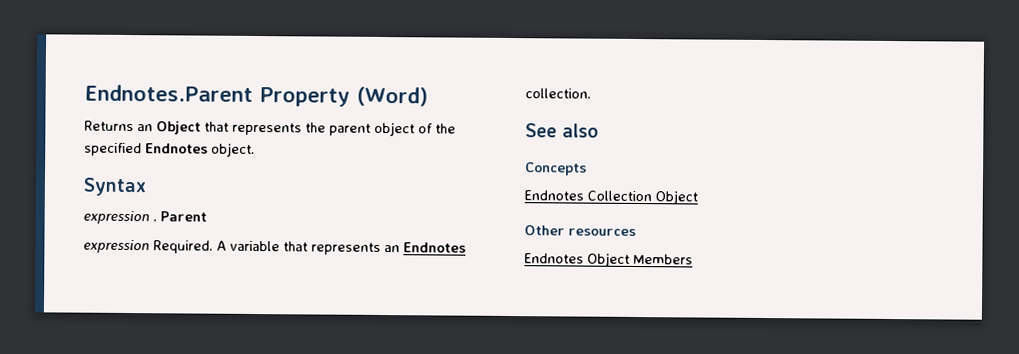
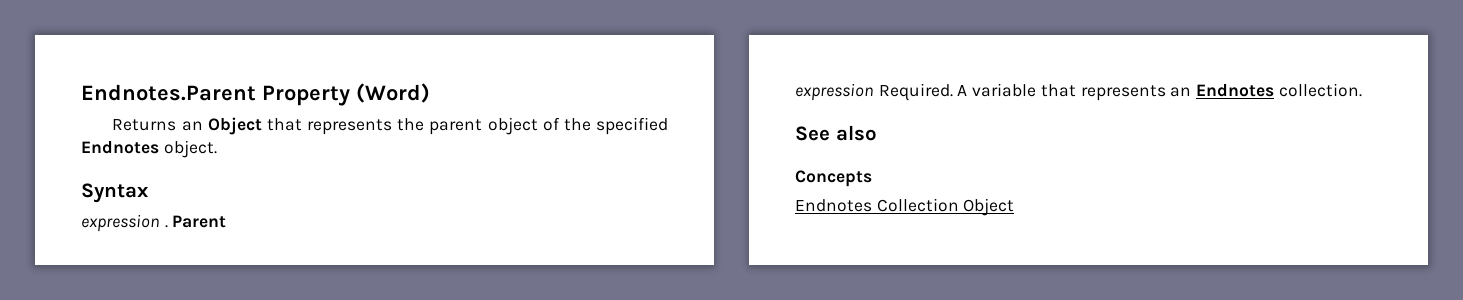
[524,225,636,236] [524,252,693,267] // Other resources // Endnotes Object Members -> (1015, 207) none

